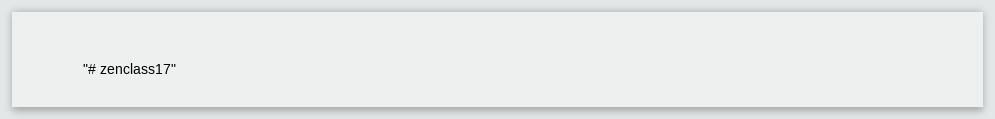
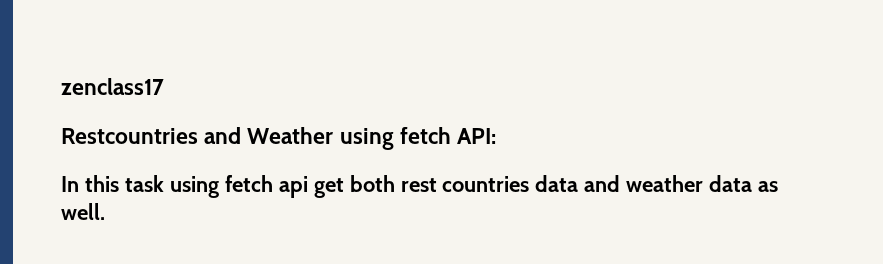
[83,63,176,74] "# zenclass17" -> [61,78,164,95] [61,127,497,150] [61,175,779,198] [61,203,105,220] zenclass17 // Restcountries and Weather using fetch API: // In this task using fetch api get both rest countries data and weather data as well.

